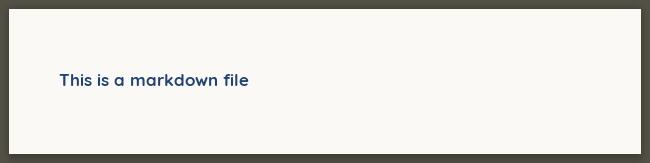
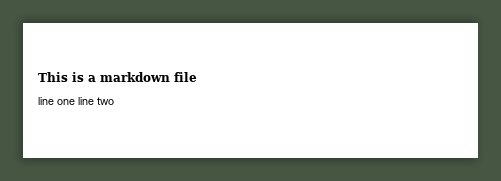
(249, 80) none -> [38,97,114,105] // line one line two

